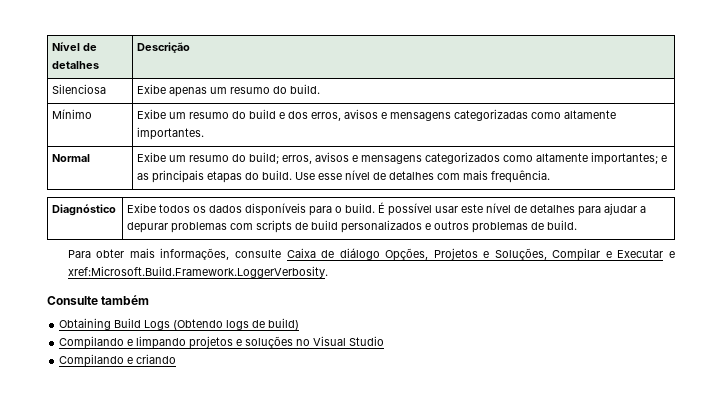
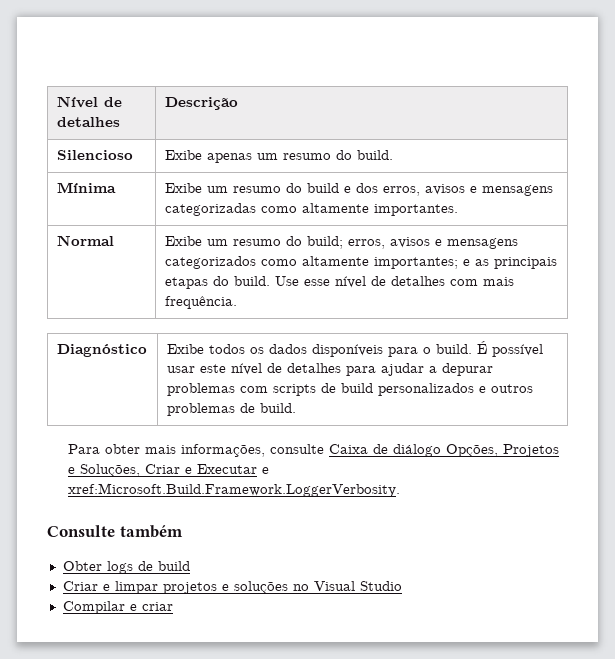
[52,84,107,94] Silenciosa -> [56,150,133,160] Silencioso
[52,109,93,119] Mínimo -> [56,182,116,193] Mínima
[552,248,601,261] Compilar -> [145,464,181,474] Criar
[59,318,300,330] [59,336,187,349] Obtaining Build Logs (Obtendo logs de build) // Compilando e limpando -> [62,561,190,574] [62,581,158,594] Obter logs de build // Criar e limpar
[59,354,177,367] Compilando e criando -> [62,601,173,614] Compilar e criar

